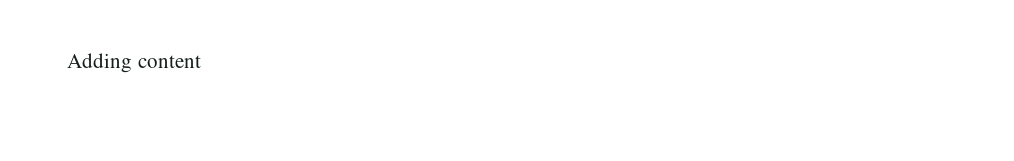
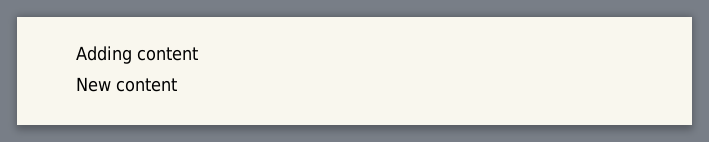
(201, 61) none -> [76,77,177,92] // New content

